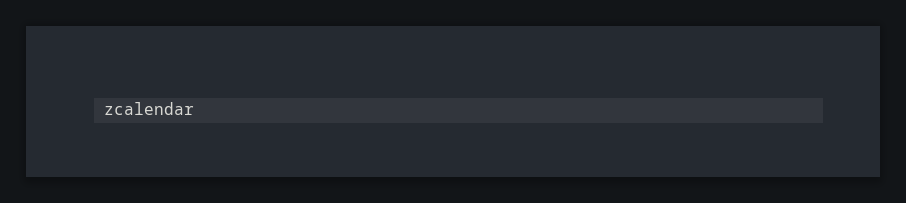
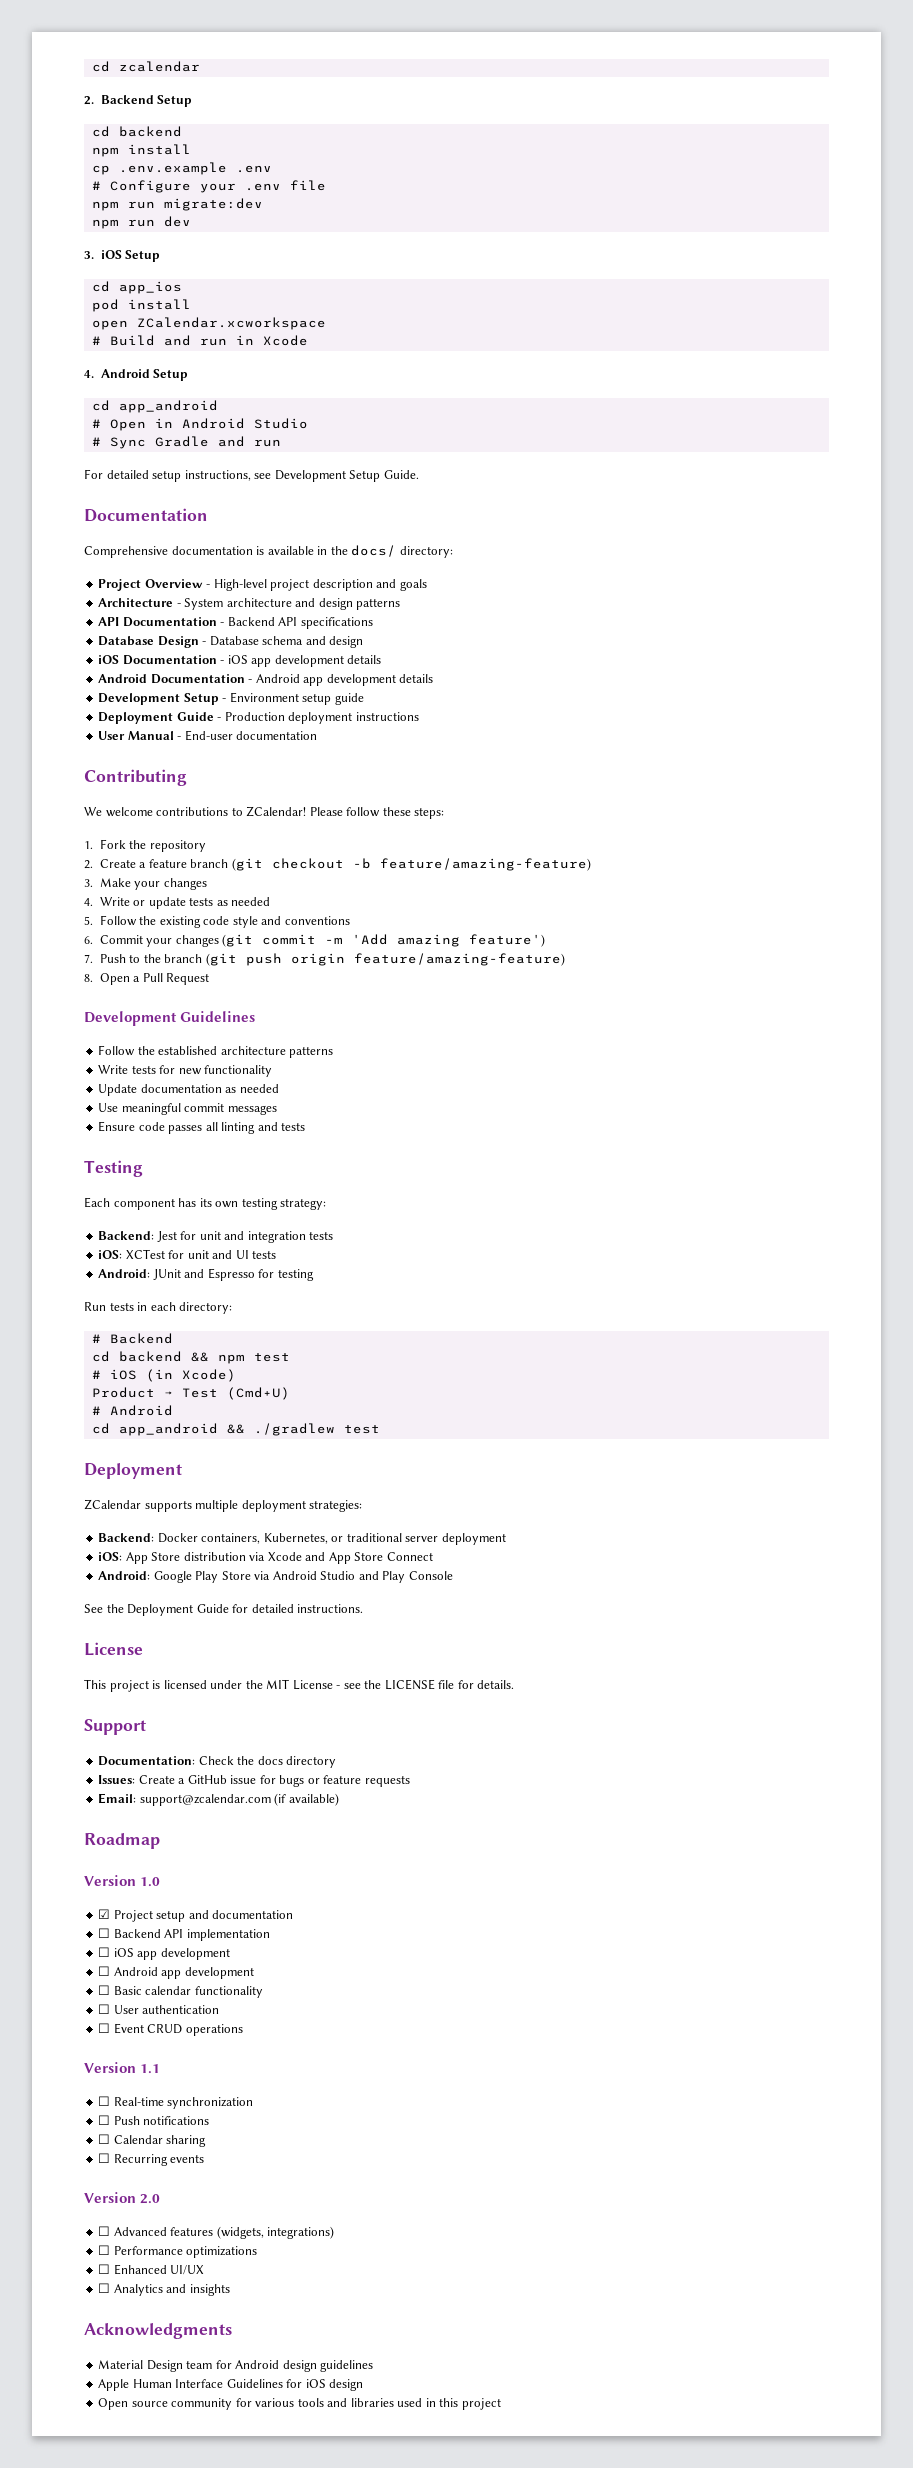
(103, 108) none -> [91,61,110,72] cd
(194, 108) none -> [84,95,193,107] [91,126,182,137] [91,144,191,157] [91,162,272,175] [91,180,326,193] [91,198,263,211] [91,216,191,229] [84,250,161,262] [91,281,182,294] [91,299,191,312] [91,317,326,330] [91,335,308,346] [84,369,189,381] [91,400,218,413] [91,418,308,431] [91,436,281,449] [84,469,419,482] [84,508,208,522] [84,545,453,558] [98,579,427,591] [98,598,401,610] [98,617,373,629] [98,636,364,648] [98,655,382,667] [98,674,434,686] [98,692,364,705] [98,712,419,724] [98,730,318,741] [84,769,187,786] [84,806,445,819] [84,839,206,852] [84,858,591,871] [84,878,207,890] [84,897,271,909] [84,915,350,928] [84,934,546,947] [84,953,565,966] [84,973,210,985] [84,1011,256,1026] [98,1045,334,1058] [98,1065,273,1077] [98,1084,279,1096] [98,1103,277,1115] [98,1121,306,1134] [84,1160,143,1177] [84,1197,327,1210] [98,1231,334,1243] [98,1249,277,1259] [98,1268,314,1281] [84,1302,233,1314] [91,1333,173,1344] [91,1351,290,1364] [91,1369,236,1382] [91,1387,290,1400] [91,1405,173,1416] [91,1423,380,1436] [84,1463,182,1479] [84,1499,363,1512] [98,1533,506,1545] [98,1552,433,1564] [98,1571,453,1583] [84,1604,364,1616] [84,1642,143,1656] [84,1679,515,1692] [84,1719,146,1735] [98,1756,337,1768] [98,1775,410,1787] [98,1793,339,1806] [84,1833,160,1849] [84,1875,161,1887] [98,1909,294,1922] [98,1928,270,1941] [98,1947,230,1960] [98,1966,254,1979] [98,1985,263,1998] [98,2004,220,2014] [98,2023,243,2036] [84,2062,161,2074] [98,2096,254,2109] [98,2115,210,2125] [98,2134,207,2147] [98,2153,205,2166] [84,2192,161,2204] [98,2226,335,2239] [98,2245,258,2258] [98,2264,205,2275] [98,2283,230,2296] [84,2323,232,2339] [98,2360,374,2372] [98,2379,364,2391] [98,2398,501,2410] // 2. Backend Setup // cd backend // npm install // cp .env.example .env // # Configure your .env file // npm run migrate:dev // npm run dev // 3. iOS Setup // cd app_ios // pod install // open ZCalendar.xcworkspace // # Build and run in Xcode // 4. Android Setup // cd app_android // # Open in Android Studio // # Sync Gradle and run // For detailed setup instructions, see Development Setup Guide. // Documentation // Comprehensive documentation is available in the docs/ directory: // Project Overview - High-level project description and goals // Architecture - System architecture and design patterns // API Documentation - Backend API specifications // Database Design - Database schema and design // iOS Documentation - iOS app development details // Android Documentation - Android app development details // Development Setup - Environment setup guide // Deployment Guide - Production deployment instructions // User Manual - End-user documentation // Contributing // We welcome contributions to ZCalendar! Please follow these steps: // 1. Fork the repository // 2. Create a feature branch (git checkout -b feature/amazing-feature) // 3. Make your changes // 4. Write or update tests as needed // 5. Follow the existing code style and conventions // 6. Commit your changes (git commit -m 'Add amazing feature') // 7. Push to the branch (git push origin feature/amazing-feature) // 8. Open a Pull Request // Development Guidelines // Follow the established architecture patterns // Write tests for new functionality // Update documentation as needed // Use meaningful commit messages // Ensure code passes all linting and tests // Testing // Each component has its own testing strategy: // Backend: Jest for unit and integration tests // iOS: XCTest for unit and UI tests // Android: JUnit and Espresso for testing // Run tests in each directory: // # Backend // cd backend && npm test // # iOS (in Xcode) // Product → Test (Cmd+U) // # Android // cd app_android && ./gradlew test // Deployment // ZCalendar supports multiple deployment strategies: // Backend: Docker containers, Kubernetes, or traditional server deployment // iOS: App Store distribution via Xcode and App Store Connect // Android: Google Play Store via Android Studio and Play Console // See the Deployment Guide for detailed instructions. // License // This project is licensed under the MIT License - see the LICENSE file for details. // Support // Documentation: Check the docs directory // Issues: Create a GitHub issue for bugs or feature requests // Email: support@zcalendar.com (if available) // Roadmap // Version 1.0 // ☑ Project setup and documentation // ☐ Backend API implementation // ☐ iOS app development // ☐ Android app development // ☐ Basic calendar functionality // ☐ User authentication // ☐ Event CRUD operations // Version 1.1 // ☐ Real-time synchronization // ☐ Push notifications // ☐ Calendar sharing // ☐ Recurring events // Version 2.0 // ☐ Advanced features (widgets, integrations) // ☐ Performance optimizations // ☐ Enhanced UI/UX // ☐ Analytics and insights // Acknowledgments // Material Design team for Android design guidelines // Apple Human Interface Guidelines for iOS design // Open source community for various tools and libraries used in this project

